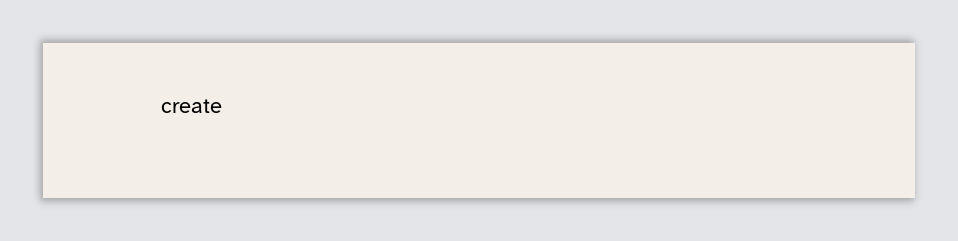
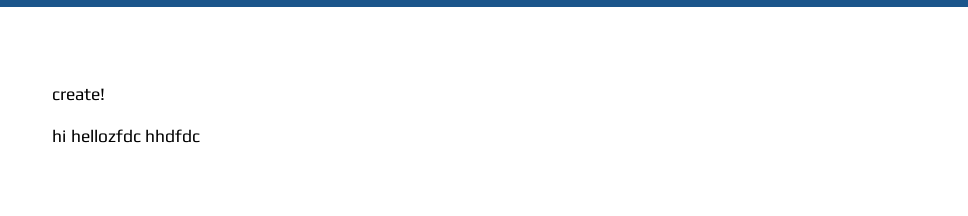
[161,99,222,113] create -> [52,88,105,101] [52,129,201,143] create! // hi hellozfdc hhdfdc

